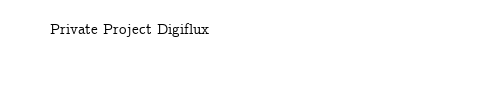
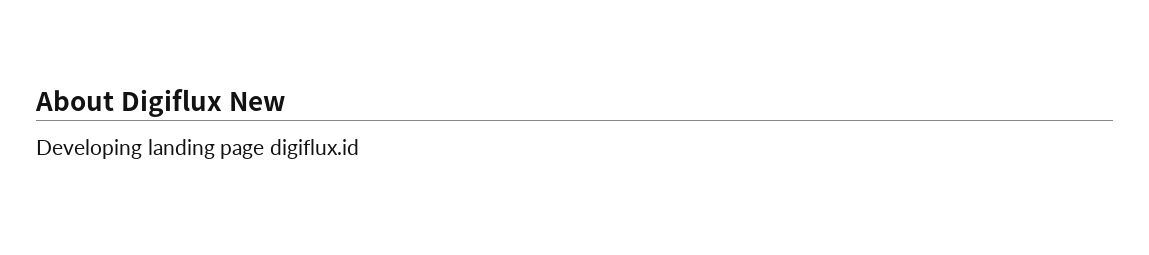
[50,23,209,37] Private Project Digiflux -> [35,89,286,117] [36,139,360,159] About Digiflux New // Developing landing page digiflux.id

